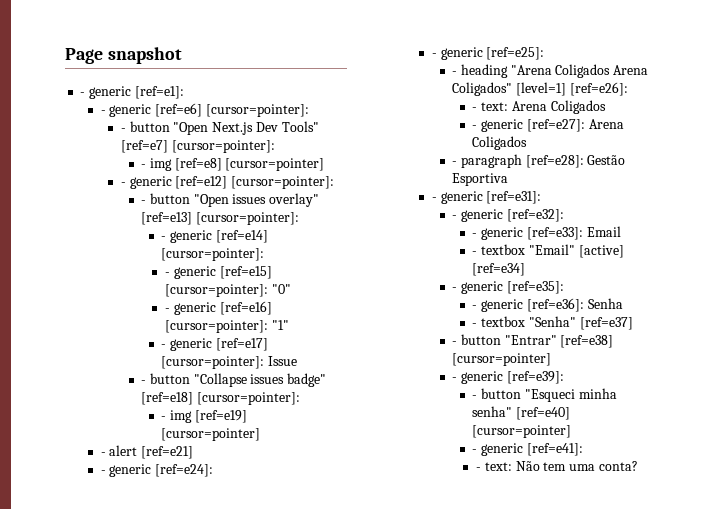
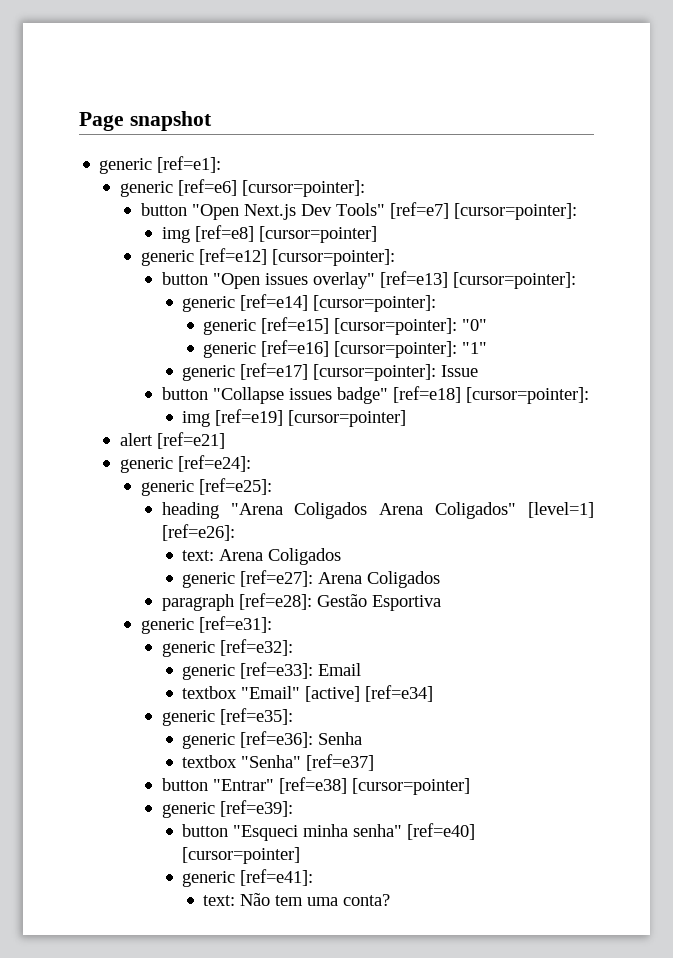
[80,92,86,96] - -> (212, 121) none
[100,110,106,114] - -> (222, 164) none
[120,128,126,132] - -> (366, 188) none
[141,164,147,168] - -> (577, 211) none
[120,182,126,186] - -> (377, 234) none
[141,200,147,204] - -> (395, 257) none
[161,236,167,240] - -> (576, 280) none
[165,272,170,276] - -> (437, 303) none
[165,308,170,312] - -> (488, 325) none
[161,344,167,348] - -> (488, 348) none
[141,380,147,384] - -> (479, 371) none
[161,416,167,420] - -> (589, 395) none
[100,452,106,456] - -> (407, 418) none
[100,470,106,474] - -> (226, 440) none
[431,53,437,57] - -> (252, 463) none
[452,71,458,75] - -> (272, 486) none
[472,107,478,111] - -> (235, 532) none
[472,125,478,129] - -> (342, 556) none
[452,161,458,165] - -> (441, 579) none
[431,197,437,201] - -> (441, 603) none
[452,215,458,219] - -> (272, 624) none
[472,233,478,237] - -> (293, 647) none
[472,251,478,255] - -> (362, 669) none
[452,287,458,291] - -> (434, 693) none
[472,305,478,309] - -> (293, 716) none
[472,323,478,327] - -> (363, 738) none
[452,341,458,345] - -> (375, 762) none
[452,377,458,381] - -> (470, 786) none
[472,395,478,399] - -> (293, 808) none
[472,449,478,453] - -> (301, 855) none
[476,467,481,471] - -> (314, 877) none

